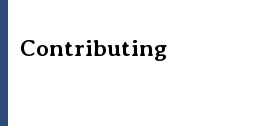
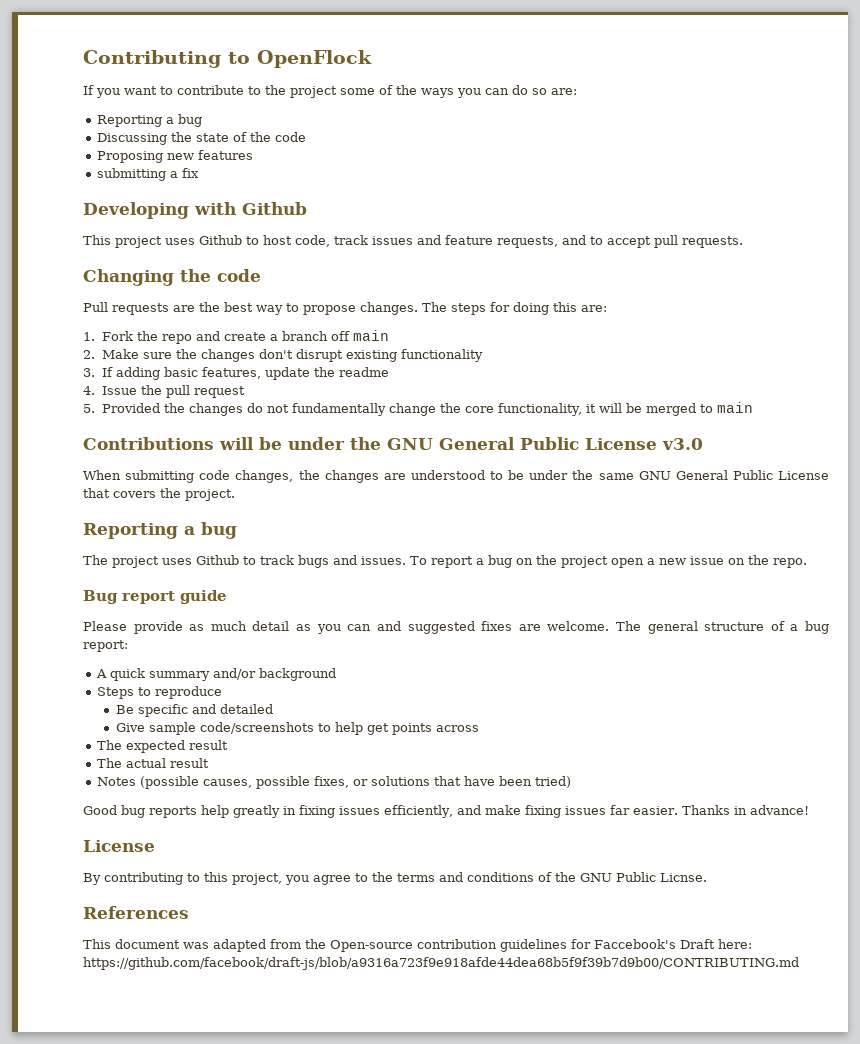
(167, 50) none -> [228,50,372,68] [83,85,577,98] [97,114,203,127] [97,132,307,145] [97,150,254,163] [97,168,200,181] [83,202,307,219] [83,235,743,248] [83,269,261,286] [83,302,607,315] [83,330,389,344] [83,349,483,362] [83,367,389,380] [83,385,245,398] [83,402,754,416] [83,437,703,450] [83,470,829,483] [83,488,235,501] [83,522,237,539] [83,555,807,568] [83,590,227,604] [83,621,829,634] [83,640,128,652] [96,668,337,681] [97,686,223,699] [115,704,273,717] [115,722,479,735] [97,740,229,753] [97,758,210,768] [97,776,572,789] [83,805,809,818] [83,840,155,852] [83,872,707,885] [83,906,189,919] [83,939,752,952] [83,957,799,970] to OpenFlock // If you want to contribute to the project some of the ways you can do so are: // Reporting a bug // Discussing the state of the code // Proposing new features // submitting a fix // Developing with Github // This project uses Github to host code, track issues and feature requests, and to accept pull requests. // Changing the code // Pull requests are the best way to propose changes. The steps for doing this are: // 1. Fork the repo and create a branch off main // 2. Make sure the changes don't disrupt existing functionality // 3. If adding basic features, update the readme // 4. Issue the pull request // 5. Provided the changes do not fundamentally change the core functionality, it will be merged to main // Contributions will be under the GNU General Public License v3.0 // When submitting code changes, the changes are understood to be under the same GNU General Public License that covers the project. // Reporting a bug // The project uses Github to track bugs and issues. To report a bug on the project open a new issue on the repo. // Bug report guide // Please provide as much detail as you can and suggested fixes are welcome. The general structure of a bug report: // A quick summary and/or background // Steps to reproduce // Be specific and detailed // Give sample code/screenshots to help get points across // The expected result // The actual result // Notes (possible causes, possible fixes, or solutions that have been tried) // Good bug reports help greatly in fixing issues efficiently, and make fixing issues far easier. Thanks in advance! // License // By contributing to this project, you agree to the terms and conditions of the GNU Public Licnse. // References // This document was adapted from the Open-source contribution guidelines for Faccebook's Draft here: https://github.com/facebook/draft-js/blob/a9316a723f9e918afde44dea68b5f9f39b7d9b00/CONTRIBUTING.md

